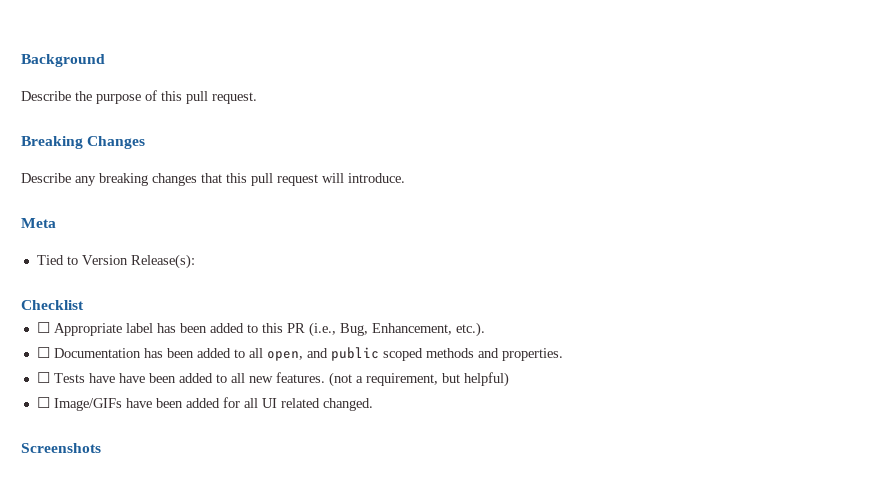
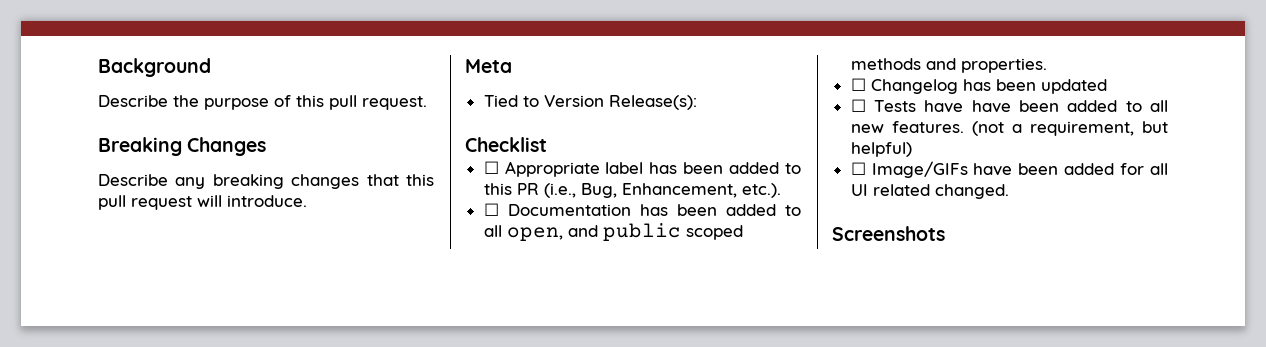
(563, 354) none -> [850,78,1107,94] // ☐ Changelog has been updated

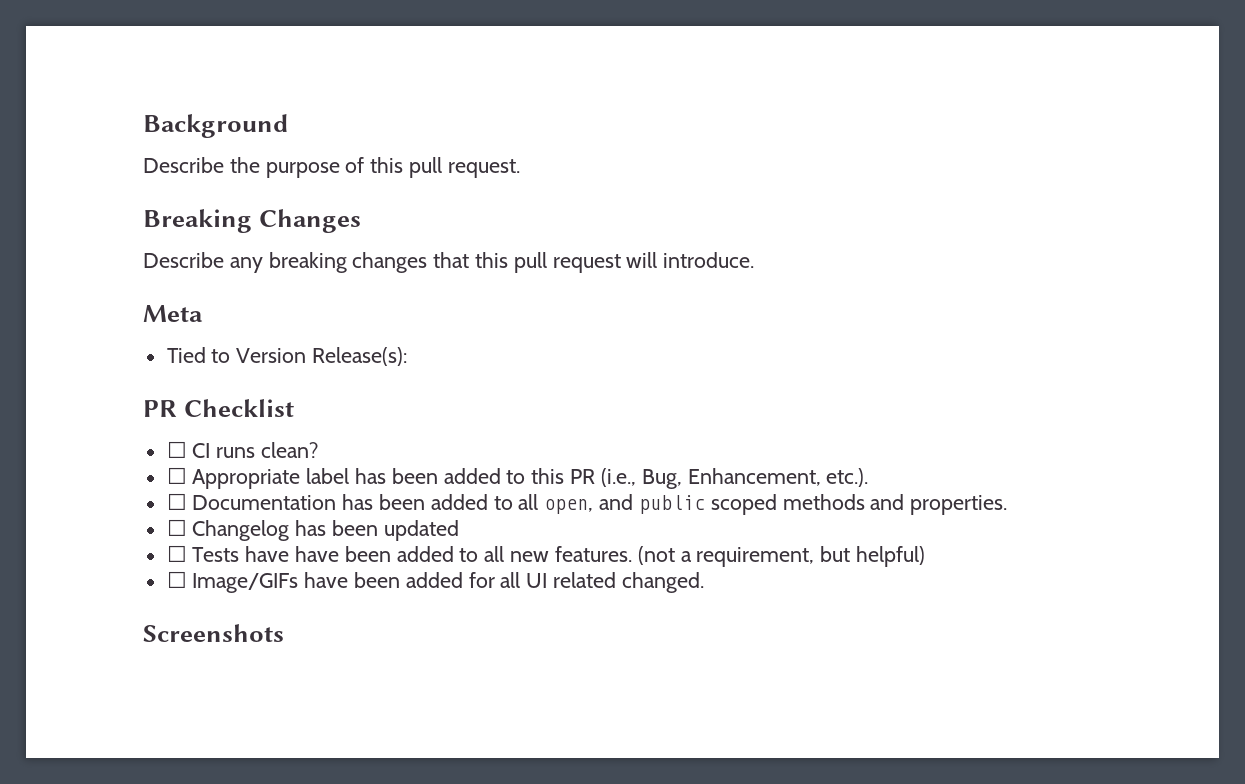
(697, 102) none -> [143,400,177,417] PR
(547, 144) none -> [166,441,319,458] // ☐ CI runs clean?

